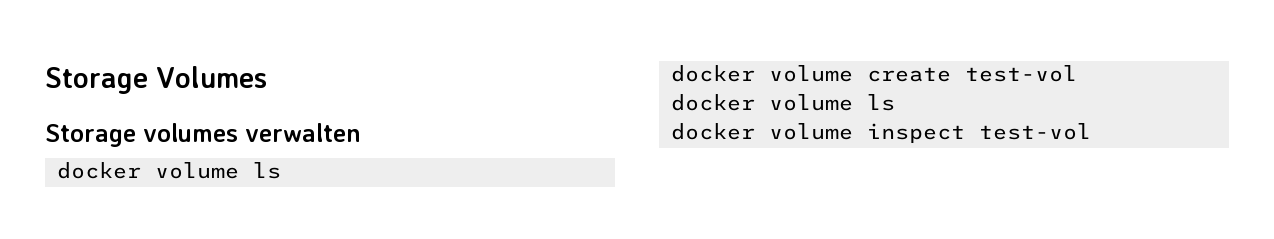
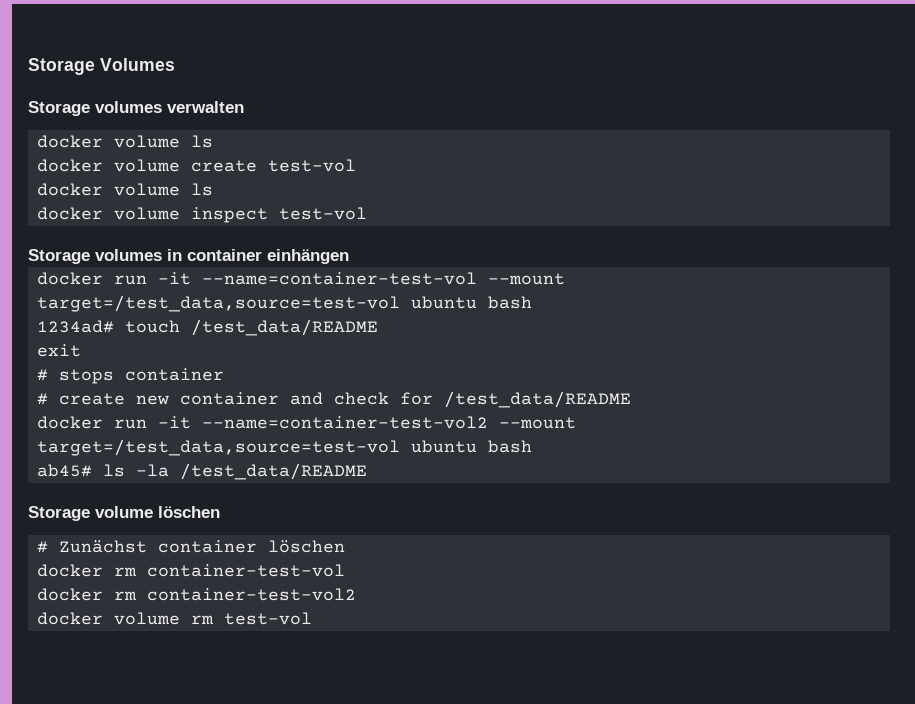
(1092, 131) none -> [28,249,349,264] [37,272,565,285] [37,295,532,312] [37,319,378,336] [37,344,81,357] [37,368,224,384] [37,391,631,408] [37,416,576,429] [37,439,532,456] [37,463,367,480] [28,506,220,521] [37,540,345,553] [37,564,345,577] [37,588,356,601] [37,612,312,625] // Storage volumes in container einhängen // docker run -it --name=container-test-vol --mount target=/test_data,source=test-vol ubuntu bash // 1234ad# touch /test_data/README // exit // # stops container // # create new container and check for /test_data/README // docker run -it --name=container-test-vol2 --mount target=/test_data,source=test-vol ubuntu bash // ab45# ls -la /test_data/README // Storage volume löschen // # Zunächst container löschen // docker rm container-test-vol // docker rm container-test-vol2 // docker volume rm test-vol

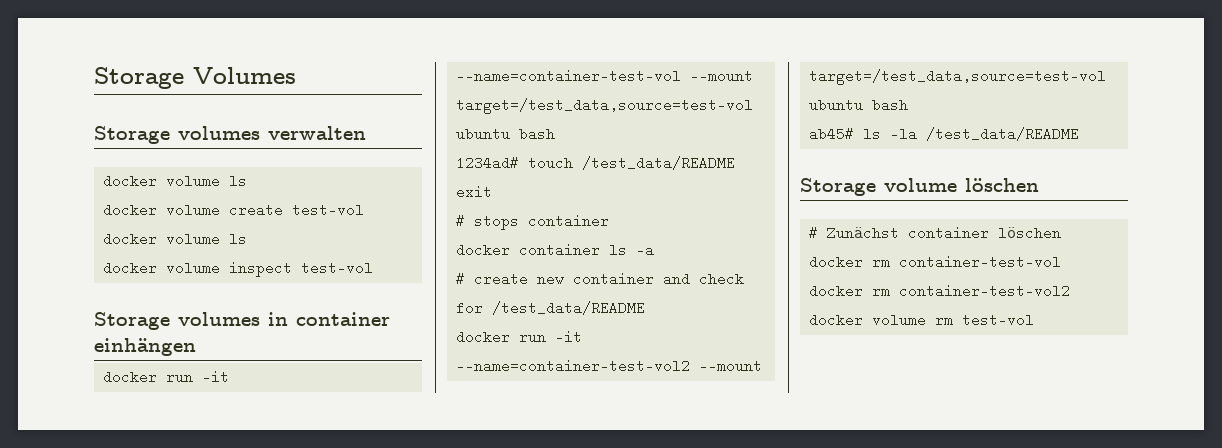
(224, 374) none -> [456,243,654,257] // docker container ls -a

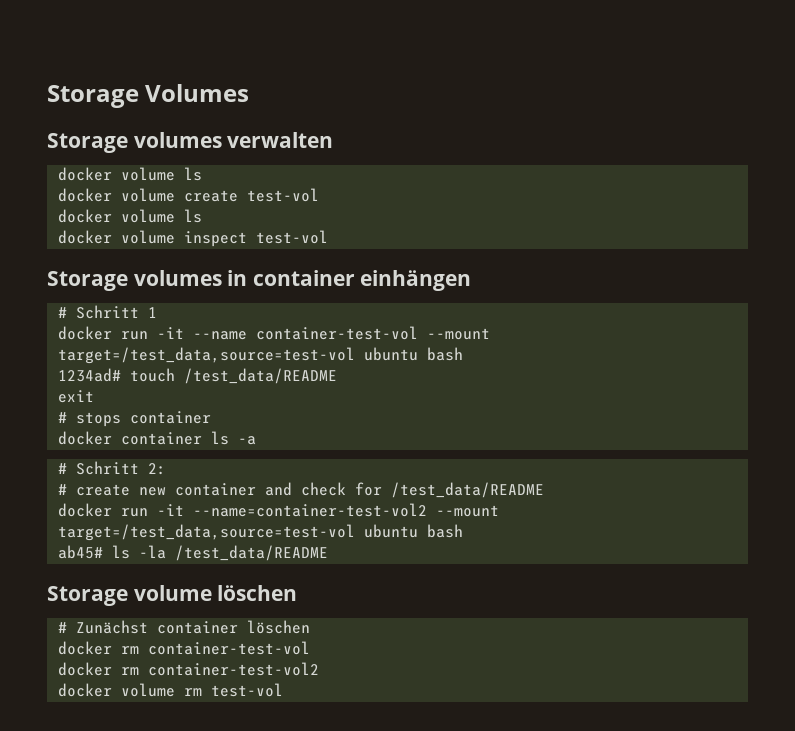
[103,370,229,384] [456,69,681,83] // docker run -it --name=container-test-vol -> [57,305,157,319] [57,326,418,340] // # Schritt 1 // docker run -it --name container-test-vol
(654, 250) none -> [57,461,166,475] // # Schritt 2:

